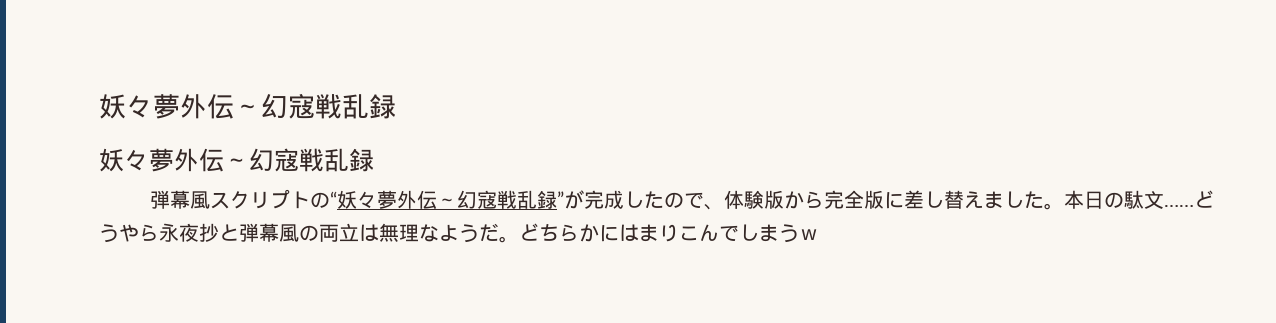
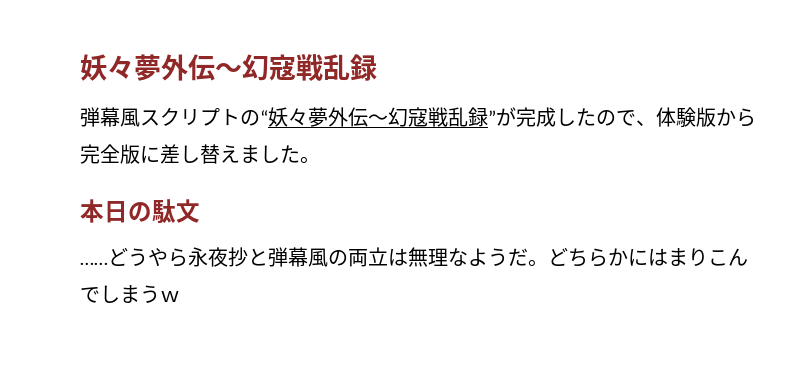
[99,93,396,119] [99,148,374,172] 妖々夢外伝～幻寇戦乱録 // 妖々夢外伝～幻寇戦乱録 -> [80,54,377,81] 妖々夢外伝～幻寇戦乱録
(1064, 206) none -> (320, 160) //
(1164, 199) none -> (200, 211) //

